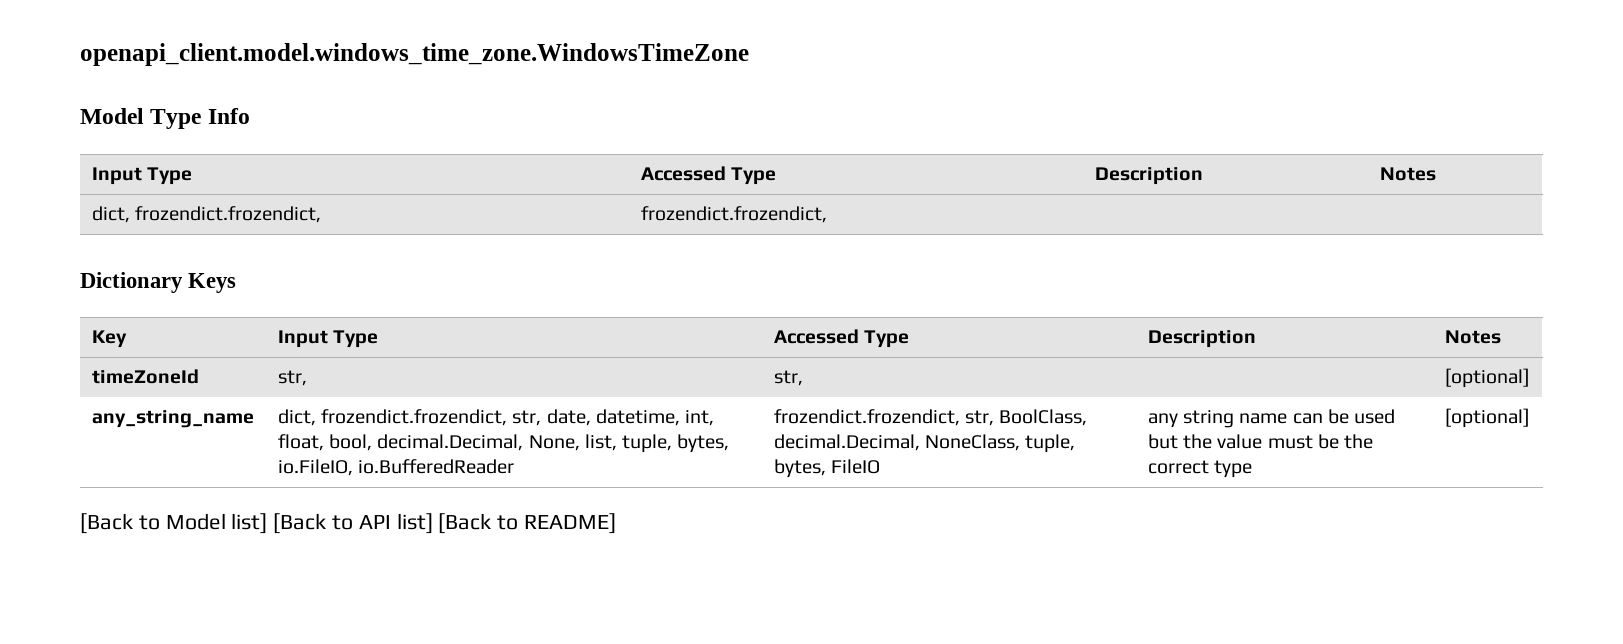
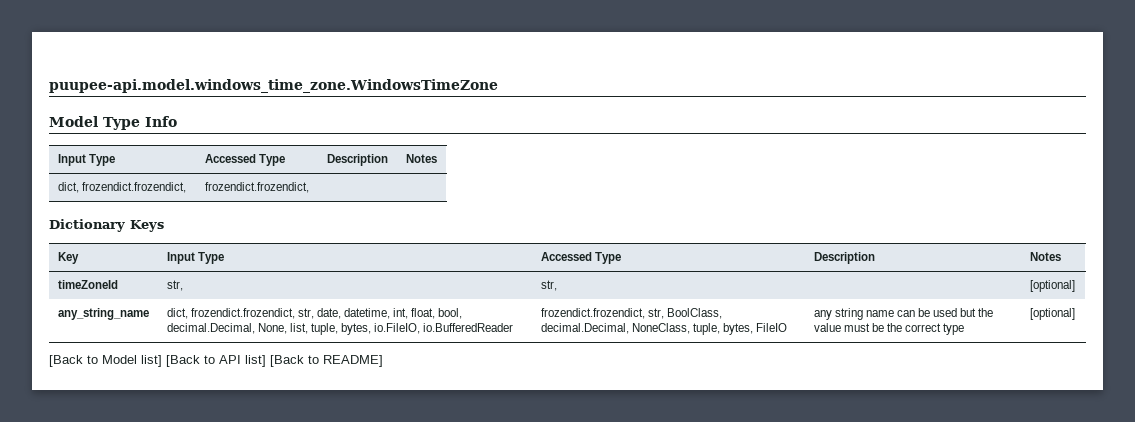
[80,43,749,66] openapi_client.model.windows_time_zone.WindowsTimeZone -> [49,79,498,93] puupee-api.model.windows_time_zone.WindowsTimeZone

